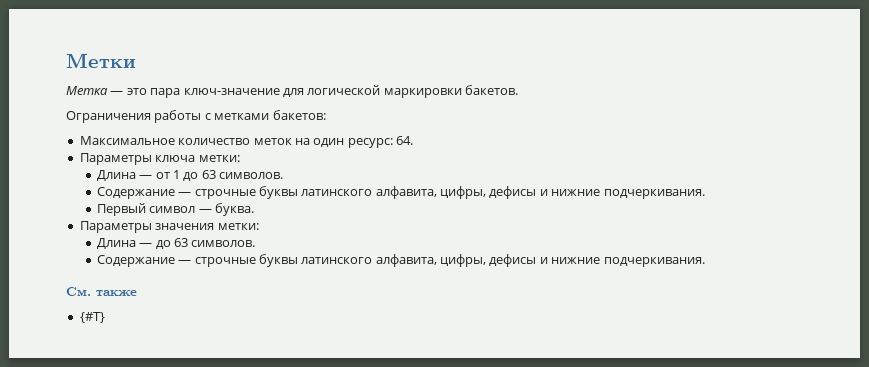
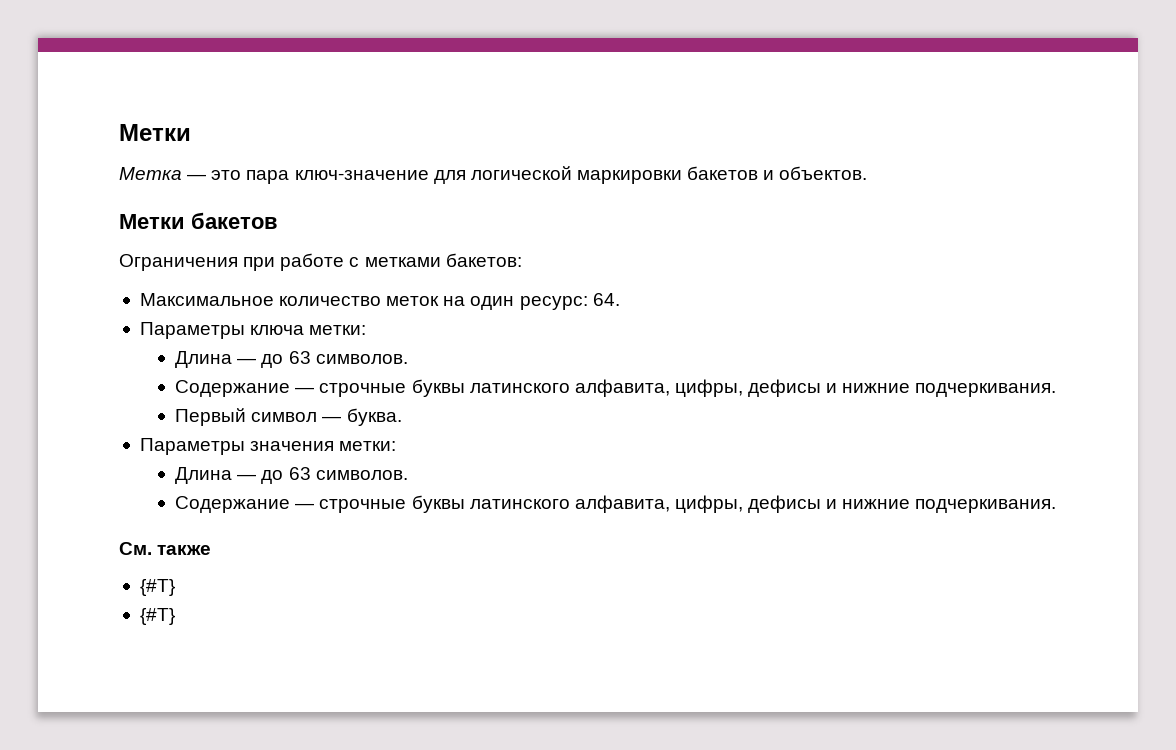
[465,85,518,95] бакетов. -> [687,166,868,180] [119,212,278,229] бакетов и объектов. // Метки бакетов
[154,110,202,123] работы -> [243,253,345,271] при работе
[155,170,180,179] от 1 -> (257, 361) none
(105, 317) none -> [139,608,175,625] // {#T}

